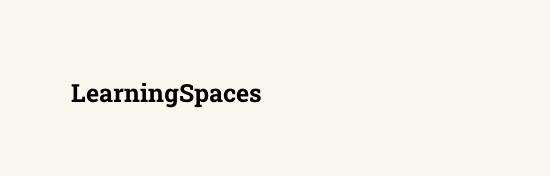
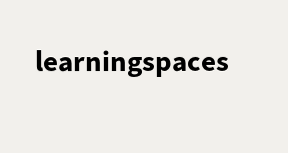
[71,82,262,108] LearningSpaces -> [34,49,230,78] learningspaces

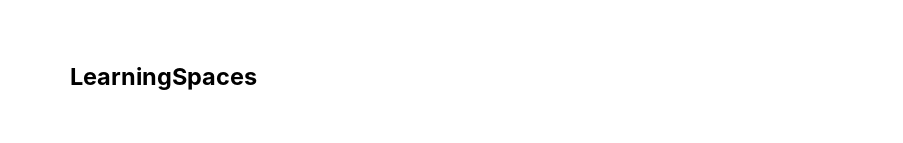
[34,49,230,78] learningspaces -> [70,67,257,90] LearningSpaces

